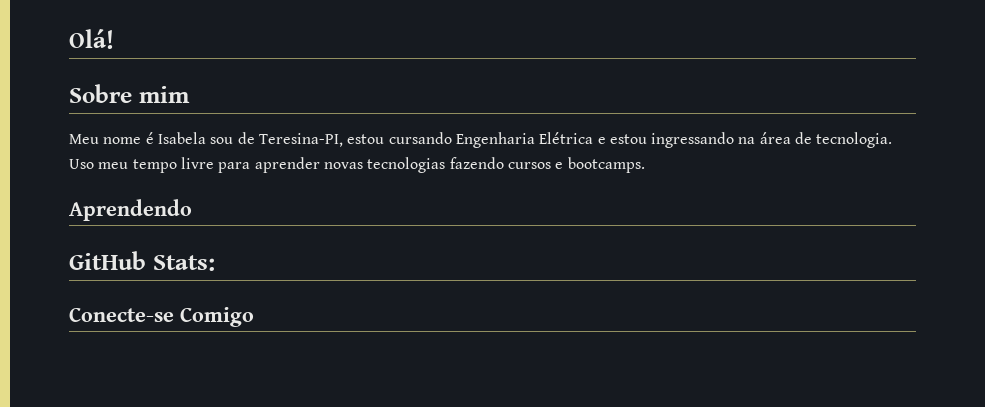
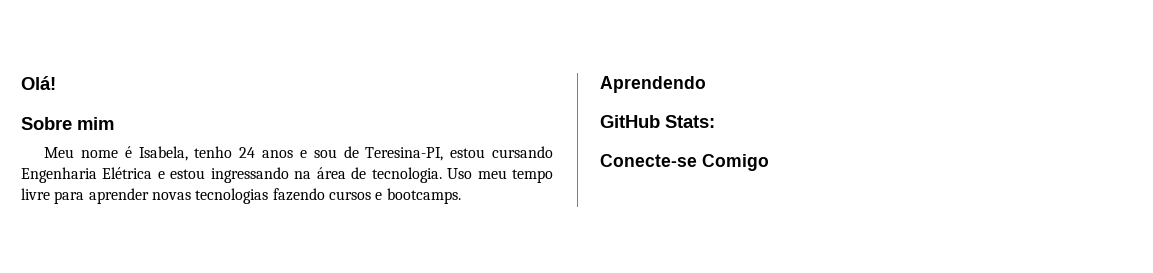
[157,132,206,144] Isabela -> [138,146,307,161] Isabela, tenho 24 anos e

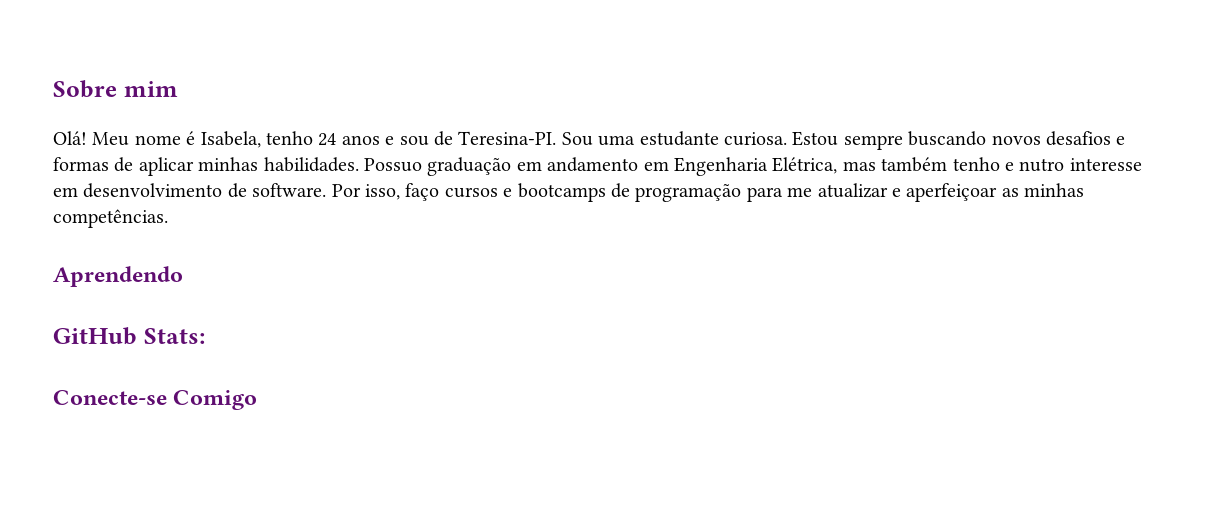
[21,76,56,90] Olá! // -> (53, 89) none
(114, 123) none -> [53,131,87,145] Olá!
[365,146,554,161] [21,167,553,183] [21,188,461,204] Teresina-PI, estou cursando Engenharia Elétrica e estou ingressando na área de tecnologia. Uso meu tempo livre para aprender novas tecnologias fazendo cursos e bootcamps. -> [458,131,1126,150] [53,157,1142,176] [53,183,1085,202] [53,209,168,228] Teresina-PI. Sou uma estudante curiosa. Estou sempre buscando novos desafios e formas de aplicar minhas habilidades. Possuo graduação em andamento em Engenharia Elétrica, mas também tenho e nutro interesse em desenvolvimento de software. Por isso, faço cursos e bootcamps de programação para me atualizar e aperfeiçoar as minhas competências.

